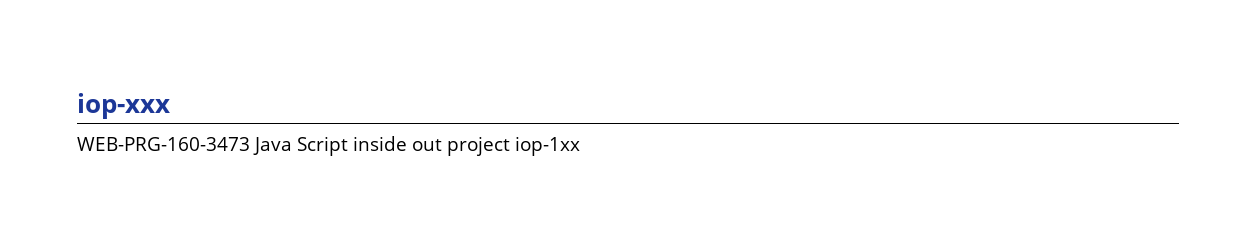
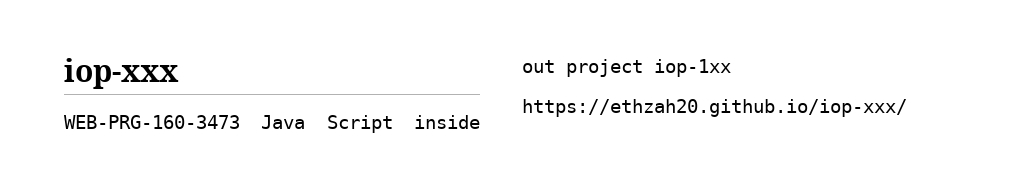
(580, 146) none -> [522,99,907,117] // https://ethzah20.github.io/iop-xxx/

